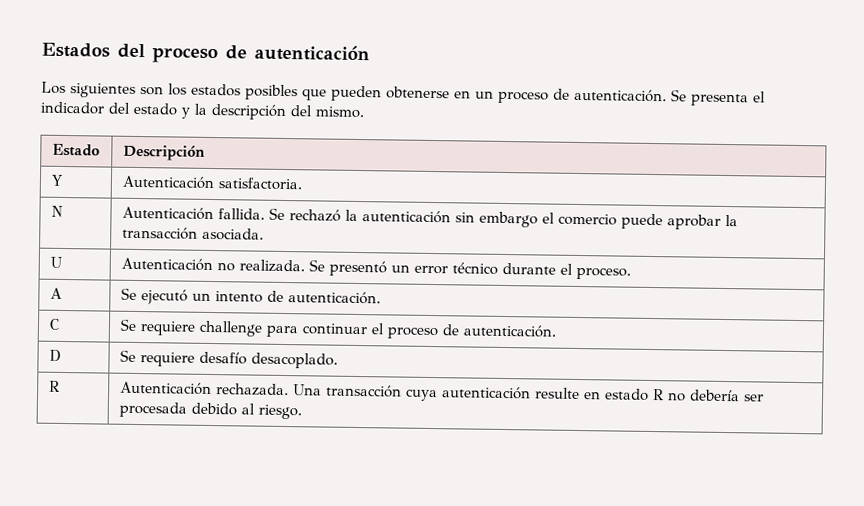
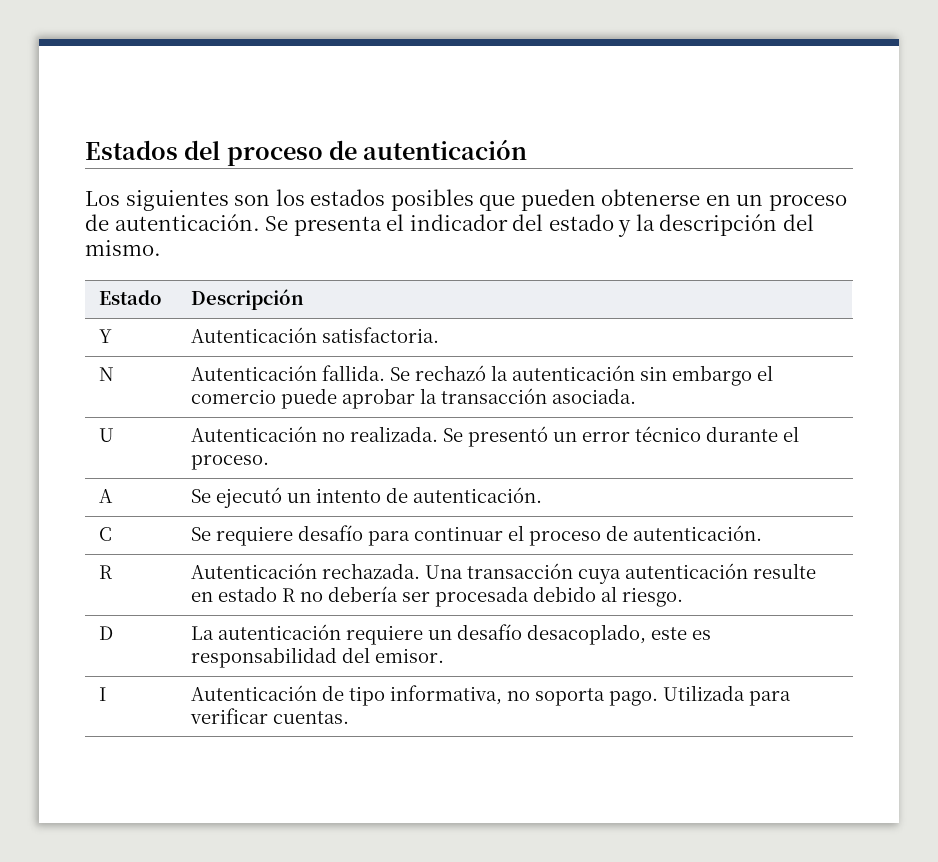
[198,320,263,337] challenge -> [298,525,364,541] desafío
[48,349,61,362] [119,349,338,369] // D | Se requiere desafío desacoplado. -> (763, 533) none
(302, 412) none -> [99,626,114,640] [191,624,712,645] [191,647,445,668] [99,687,108,701] [191,685,792,706] [190,708,350,724] // D | La autenticación requiere un desafío desacoplado, este es responsabilidad del emisor. // I | Autenticación de tipo informativa, no soporta pago. Utilizada para verificar cuentas.

